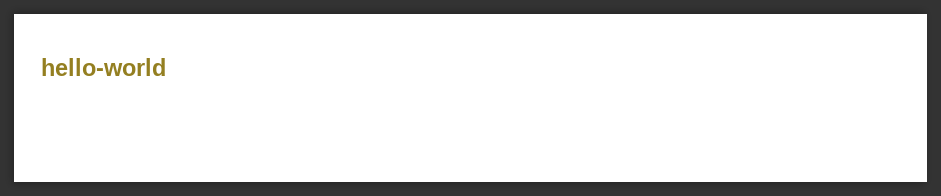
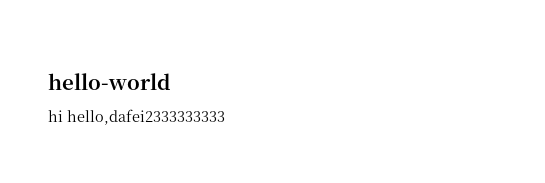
(166, 67) none -> [48,109,225,125] // hi hello,dafei2333333333

